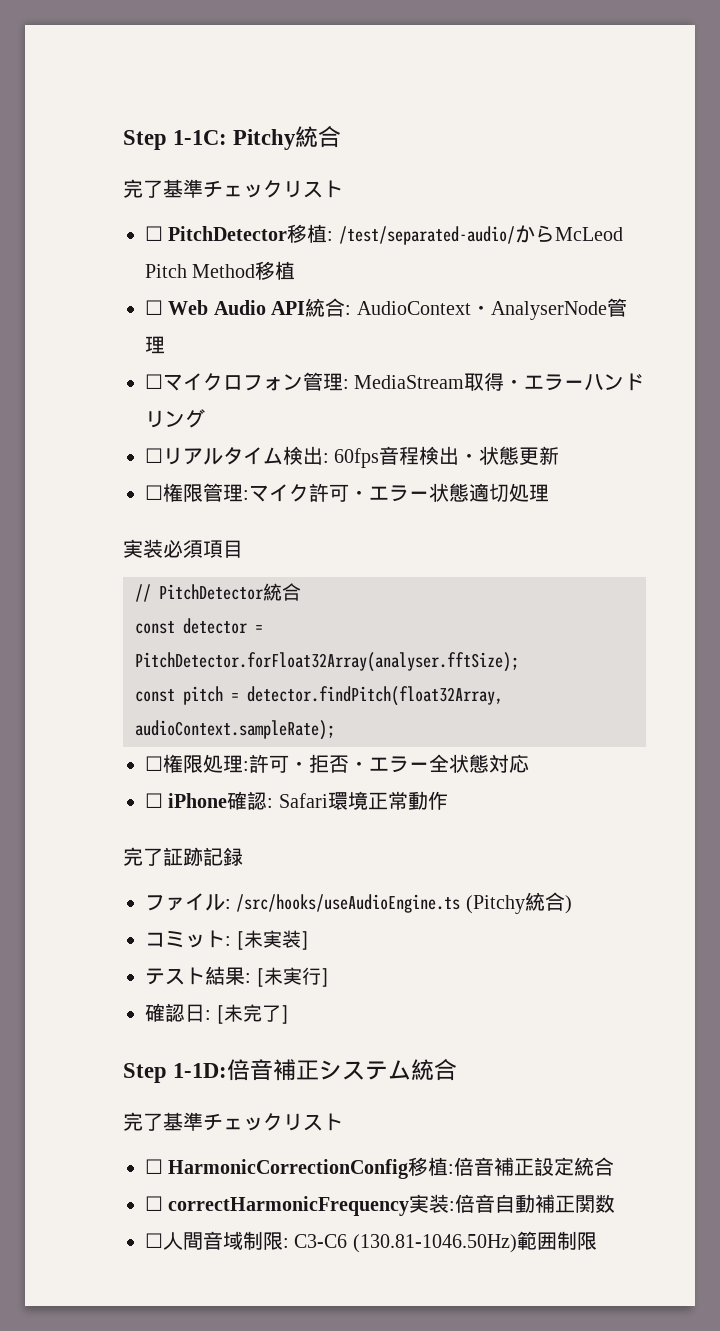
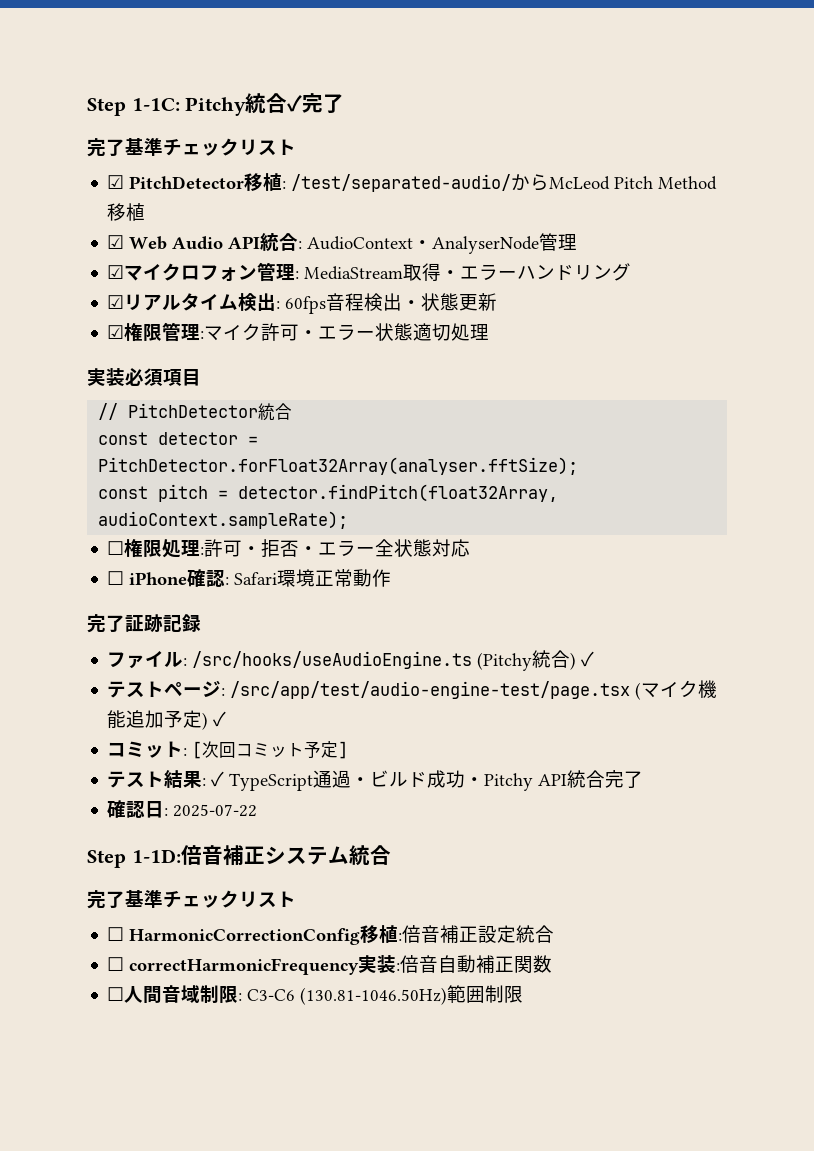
[123,179,343,198] [145,226,163,241] // 完了基準チェックリスト // ☐ -> [287,93,345,113] [87,137,296,157] [107,175,125,189] ✓完了 // 完了基準チェックリスト // ☑
[145,300,163,315] ☐ -> [107,235,125,249] ☑
[145,374,163,389] ☐ -> [107,265,125,279] ☑
[145,448,163,463] ☐ -> [107,295,125,309] ☑
[145,485,163,500] ☐ -> [107,325,125,339] ☑
(572, 904) none -> [581,651,595,667] [107,680,718,700] [107,710,227,730] ✓ // テストページ: /src/app/test/audio-engine-test/page.tsx (マイク機能追加予定) ✓
[244,930,302,948] 未実装 -> [202,741,339,758] 次回コミット予定
[256,967,330,987] [未実行] -> [211,770,644,791] ✓ TypeScript通過・ビルド成功・Pitchy API統合完了
[216,1004,290,1024] [未完了] -> [173,804,258,817] 2025-07-22

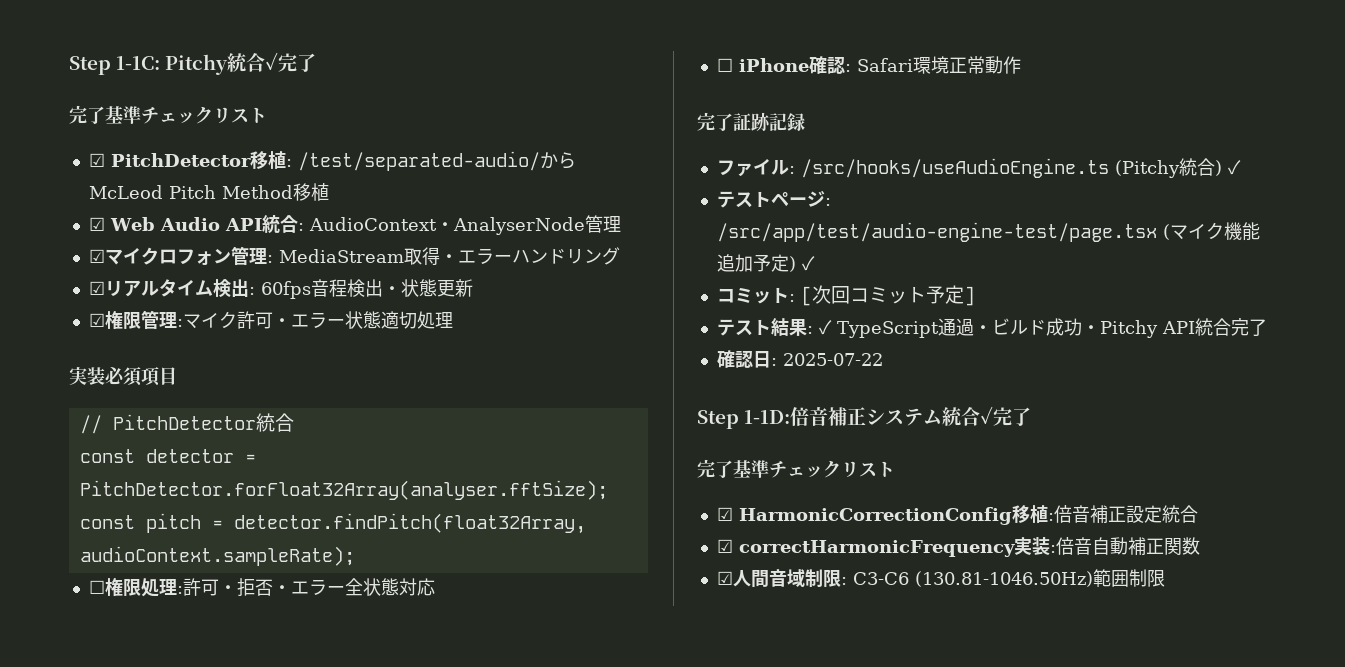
[87,889,296,909] [107,927,125,941] // 完了基準チェックリスト // ☐ -> [980,406,1032,426] [697,459,895,478] [716,507,733,521] ✓完了 // 完了基準チェックリスト // ☑
[107,957,125,971] ☐ -> [716,539,733,553] ☑
[107,987,125,1001] ☐ -> [716,571,733,585] ☑

